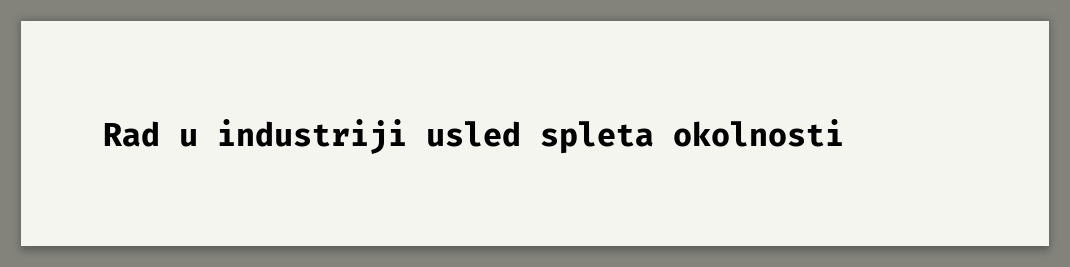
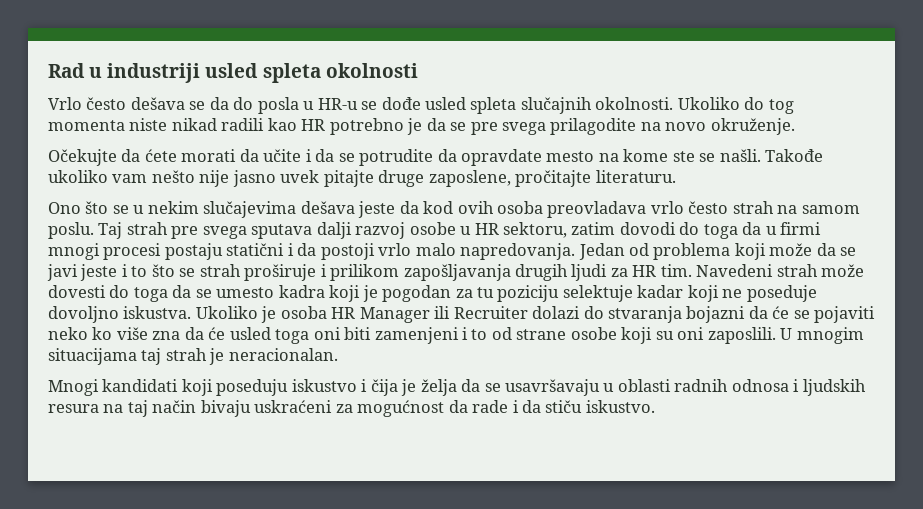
(844, 133) none -> [48,97,794,114] [48,118,795,135] [48,149,824,166] [48,170,676,187] [48,201,860,218] [48,222,822,239] [48,243,857,260] [47,264,865,281] [48,285,817,302] [48,306,876,323] [48,327,864,344] [48,348,338,365] [48,379,866,396] [48,400,655,417] // Vrlo često dešava se da do posla u HR-u se dođe usled spleta slučajnih okolnosti. Ukoliko do tog momenta niste nikad radili kao HR potrebno je da se pre svega prilagodite na novo okruženje. // Očekujte da ćete morati da učite i da se potrudite da opravdate mesto na kome ste se našli. Takođe ukoliko vam nešto nije jasno uvek pitajte druge zaposlene, pročitajte literaturu. // Ono što se u nekim slučajevima dešava jeste da kod ovih osoba preovladava vrlo često strah na samom poslu. Taj strah pre svega sputava dalji razvoj osobe u HR sektoru, zatim dovodi do toga da u firmi mnogi procesi postaju statični i da postoji vrlo malo napredovanja. Jedan od problema koji može da se javi jeste i to što se strah proširuje i prilikom zapošljavanja drugih ljudi za HR tim. Navedeni strah može dovesti do toga da se umesto kadra koji je pogodan za tu poziciju selektuje kadar koji ne poseduje dovoljno iskustva. Ukoliko je osoba HR Manager ili Recruiter dolazi do stvaranja bojazni da će se pojaviti neko ko više zna da će usled toga oni biti zamenjeni i to od strane osobe koji su oni zaposlili. U mnogim situacijama taj strah je neracionalan. // Mnogi kandidati koji poseduju iskustvo i čija je želja da se usavršavaju u oblasti radnih odnosa i ljudskih resura na taj način bivaju uskraćeni za mogućnost da rade i da stiču iskustvo.

